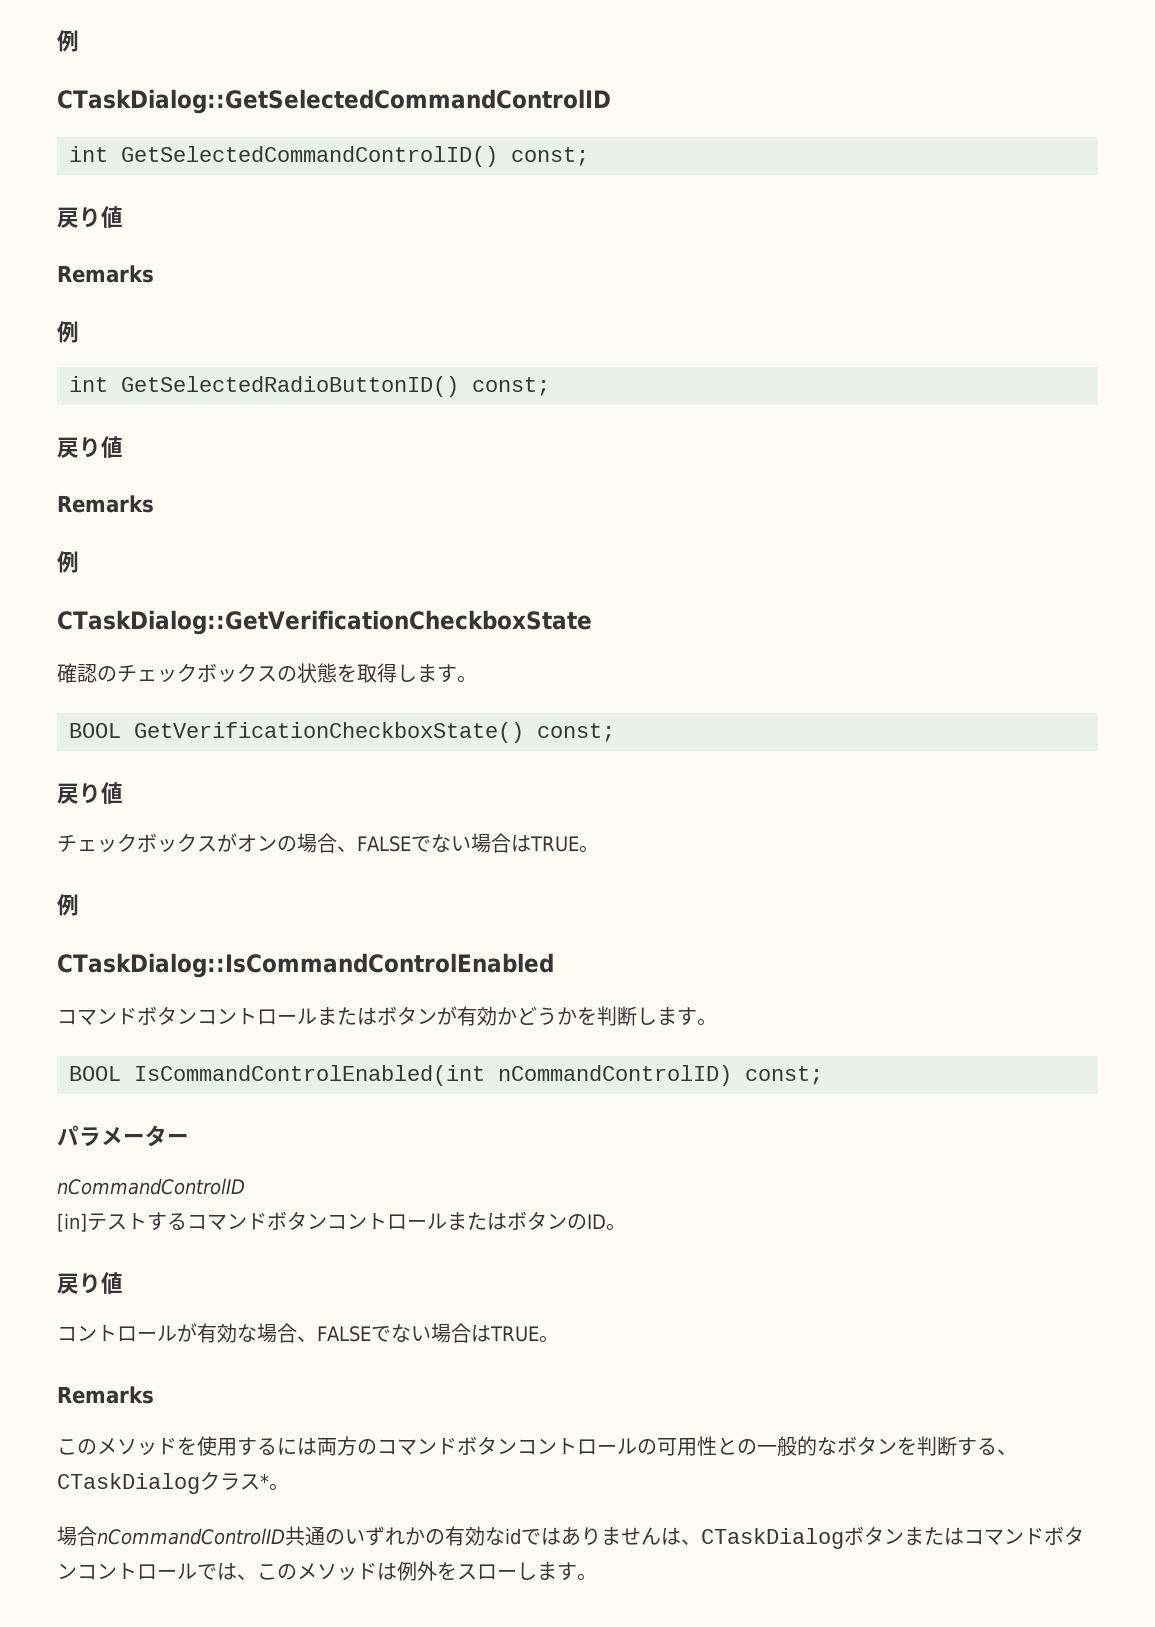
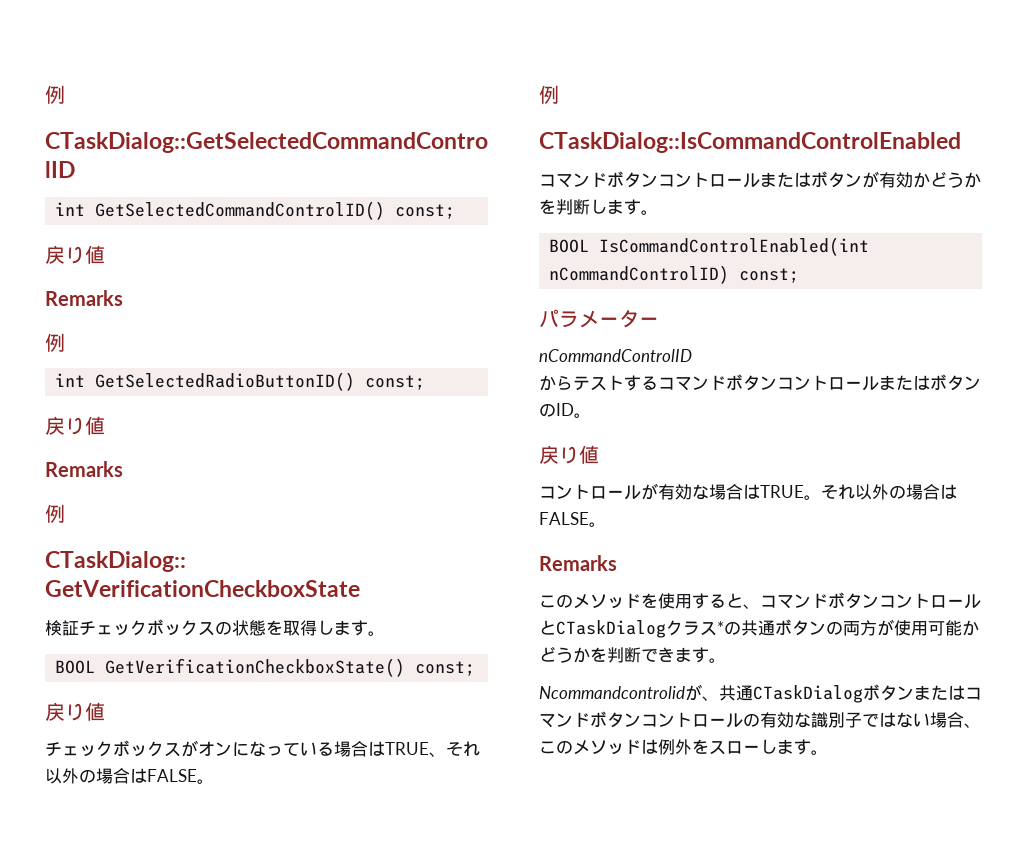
[57,610,592,635] [57,663,117,683] CTaskDialog::GetVerificationCheckboxState // 確認の -> [45,551,186,572] [45,580,360,597] [45,620,79,636] CTaskDialog:: GetVerificationCheckboxState // 検証
[277,833,579,853] の場合、FALSEでない場合はTRUE -> [232,741,480,757] [45,768,197,784] になっている場合はTRUE、それ以外の場合はFALSE
[57,1213,87,1232] [in] -> [539,375,573,391] から
[297,1323,539,1343] 、FALSEでない場合はTRUE -> [743,484,957,500] [539,512,589,525] はTRUE。それ以外の場合はFALSE
[277,1436,1017,1456] [57,1471,289,1494] [57,1526,701,1546] には両方のコマンドボタンコントロールの可用性との一般的なボタンを判断する、CTaskDialogクラス*。 // 場合nCommandControlID共通のいずれかの有効なidではありませんは、 -> [726,592,981,609] [539,619,979,638] [539,646,726,663] [539,684,753,701] と、コマンドボタンコントロールとCTaskDialogクラス*の共通ボタンの両方が使用可能かどうかを判断できます。 // Ncommandcontrolidが、共通
[197,1562,237,1580] では -> [743,712,964,728] の有効な識別子ではない場合

